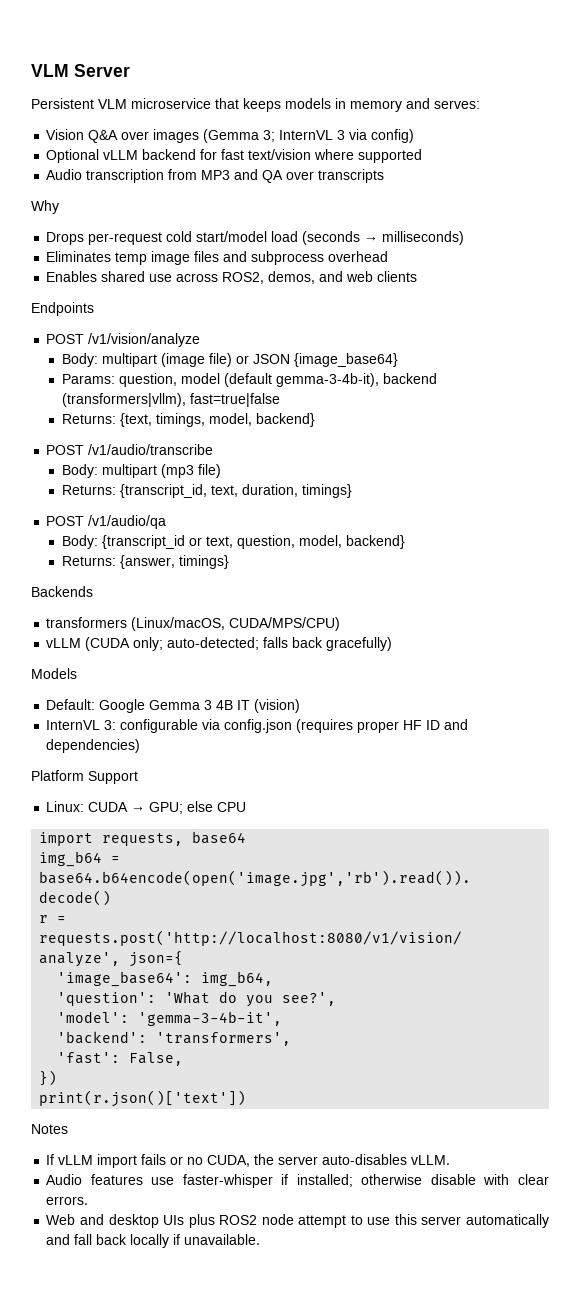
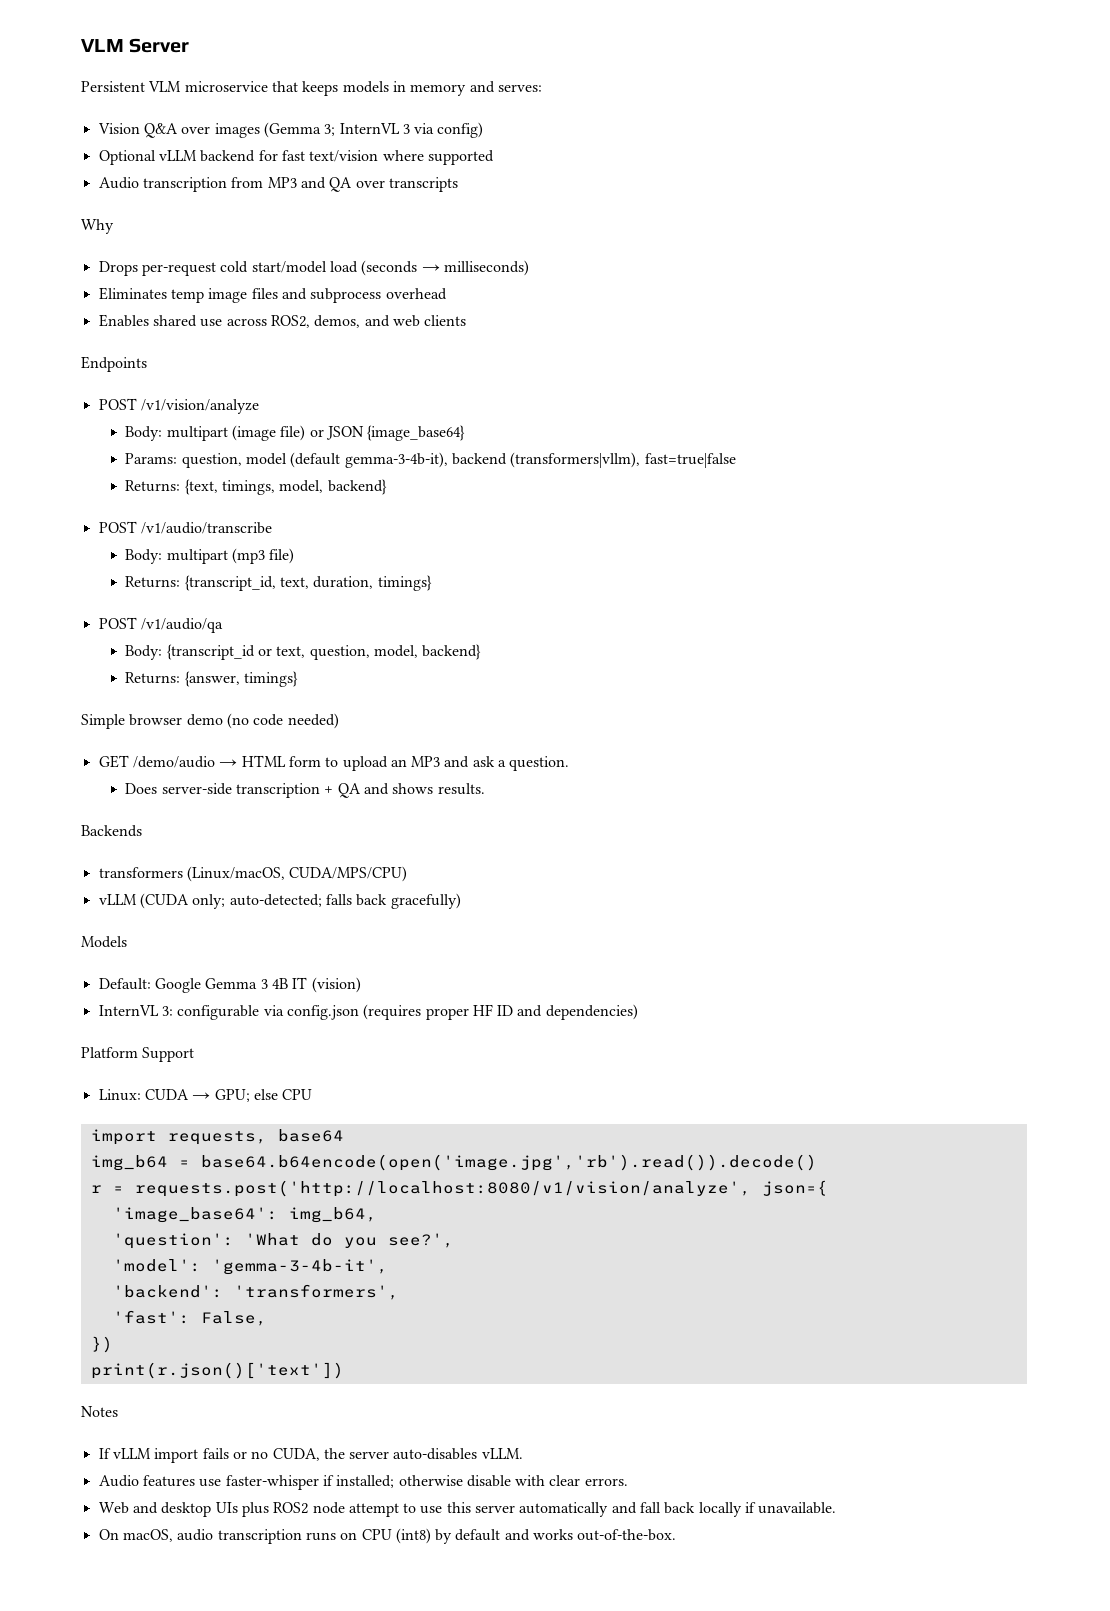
(230, 562) none -> [81,713,339,729] [98,755,570,771] [125,783,485,798] // Simple browser demo (no code needed) // GET /demo/audio → HTML form to upload an MP3 and ask a question. // Does server-side transcription + QA and shows results.
(261, 1239) none -> [98,1528,677,1544] // On macOS, audio transcription runs on CPU (int8) by default and works out-of-the-box.

